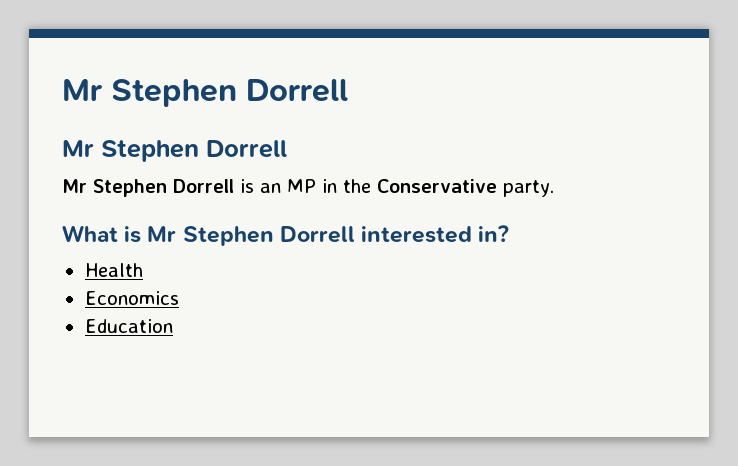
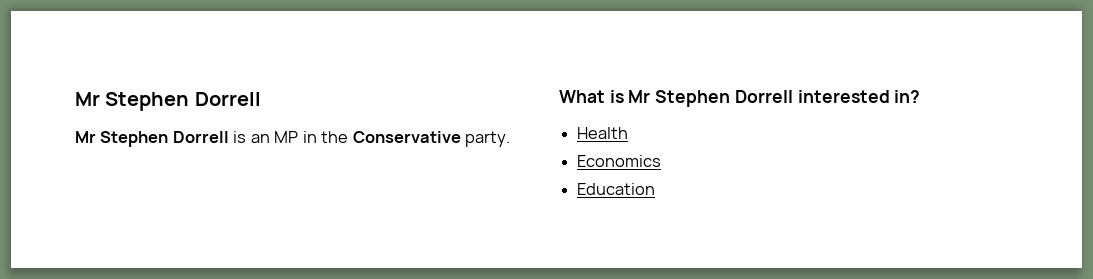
[62,79,348,107] [62,140,287,162] [62,179,234,197] Mr Stephen Dorrell // Mr Stephen Dorrell // Mr Stephen Dorrell -> [75,92,261,111] [75,131,229,147] Mr Stephen Dorrell // Mr Stephen Dorrell

